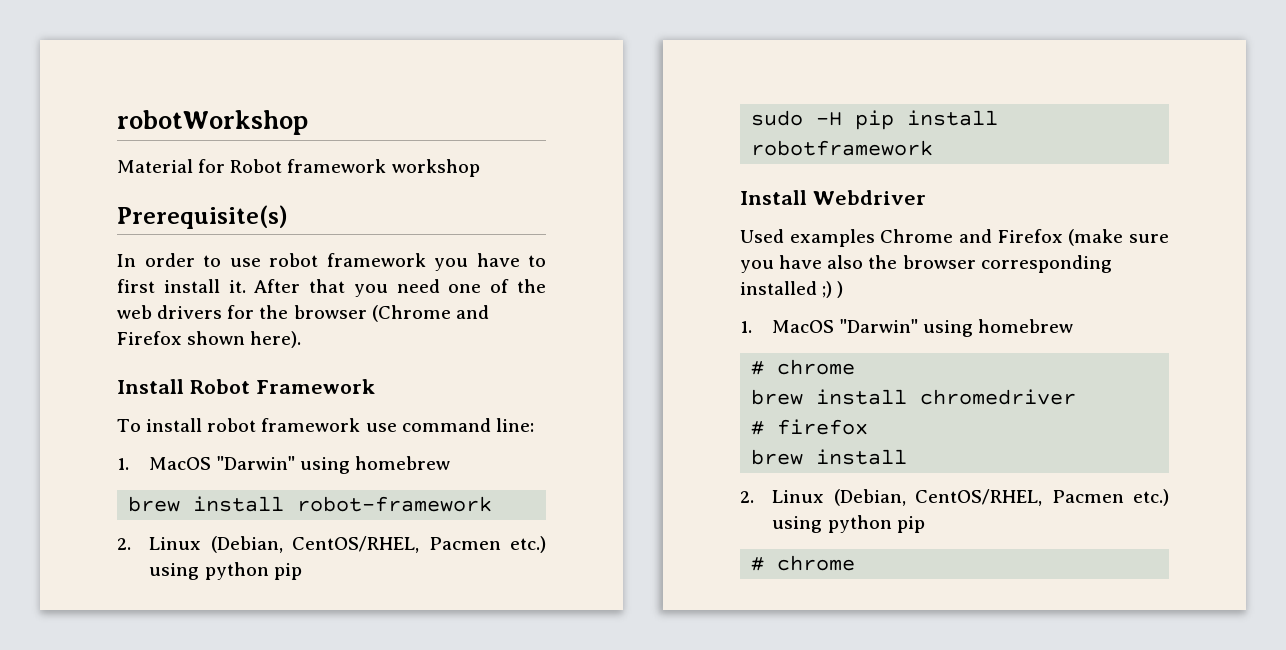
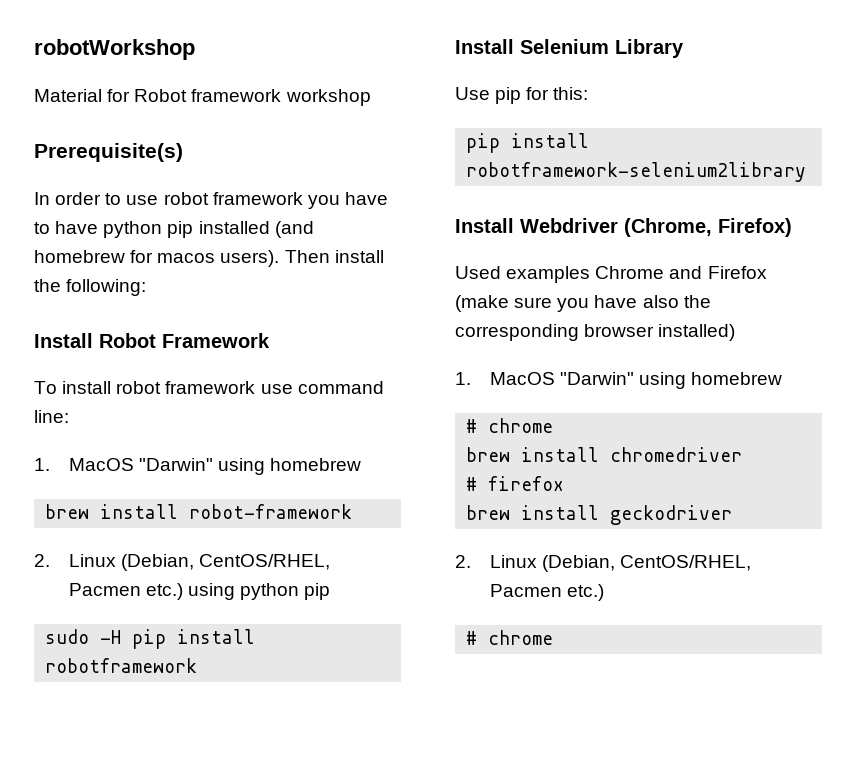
[117,279,546,297] [117,305,489,322] [117,331,302,348] first install it. After that you need one of the web drivers for the browser (Chrome and Firefox shown here). -> [55,221,314,238] [34,250,384,267] [34,279,147,296] have python pip installed (and homebrew for macos users). Then install the following:
(934, 148) none -> [455,39,684,58] [455,87,589,104] [466,133,590,153] [466,162,807,182] // Install Selenium Library // Use pip for this: // pip install robotframework-selenium2library
(926, 197) none -> [624,218,792,237] (Chrome, Firefox)
[902,255,1112,273] [740,281,844,298] browser corresponding installed ;) ) -> [455,324,736,341] corresponding browser installed)
[740,489,1169,506] [772,515,925,533] // 2. Linux (Debian, CentOS/RHEL, Pacmen etc.) using python pip -> [610,505,733,525] [455,555,751,572] [489,584,604,601] geckodriver // 2. Linux (Debian, CentOS/RHEL, Pacmen etc.)

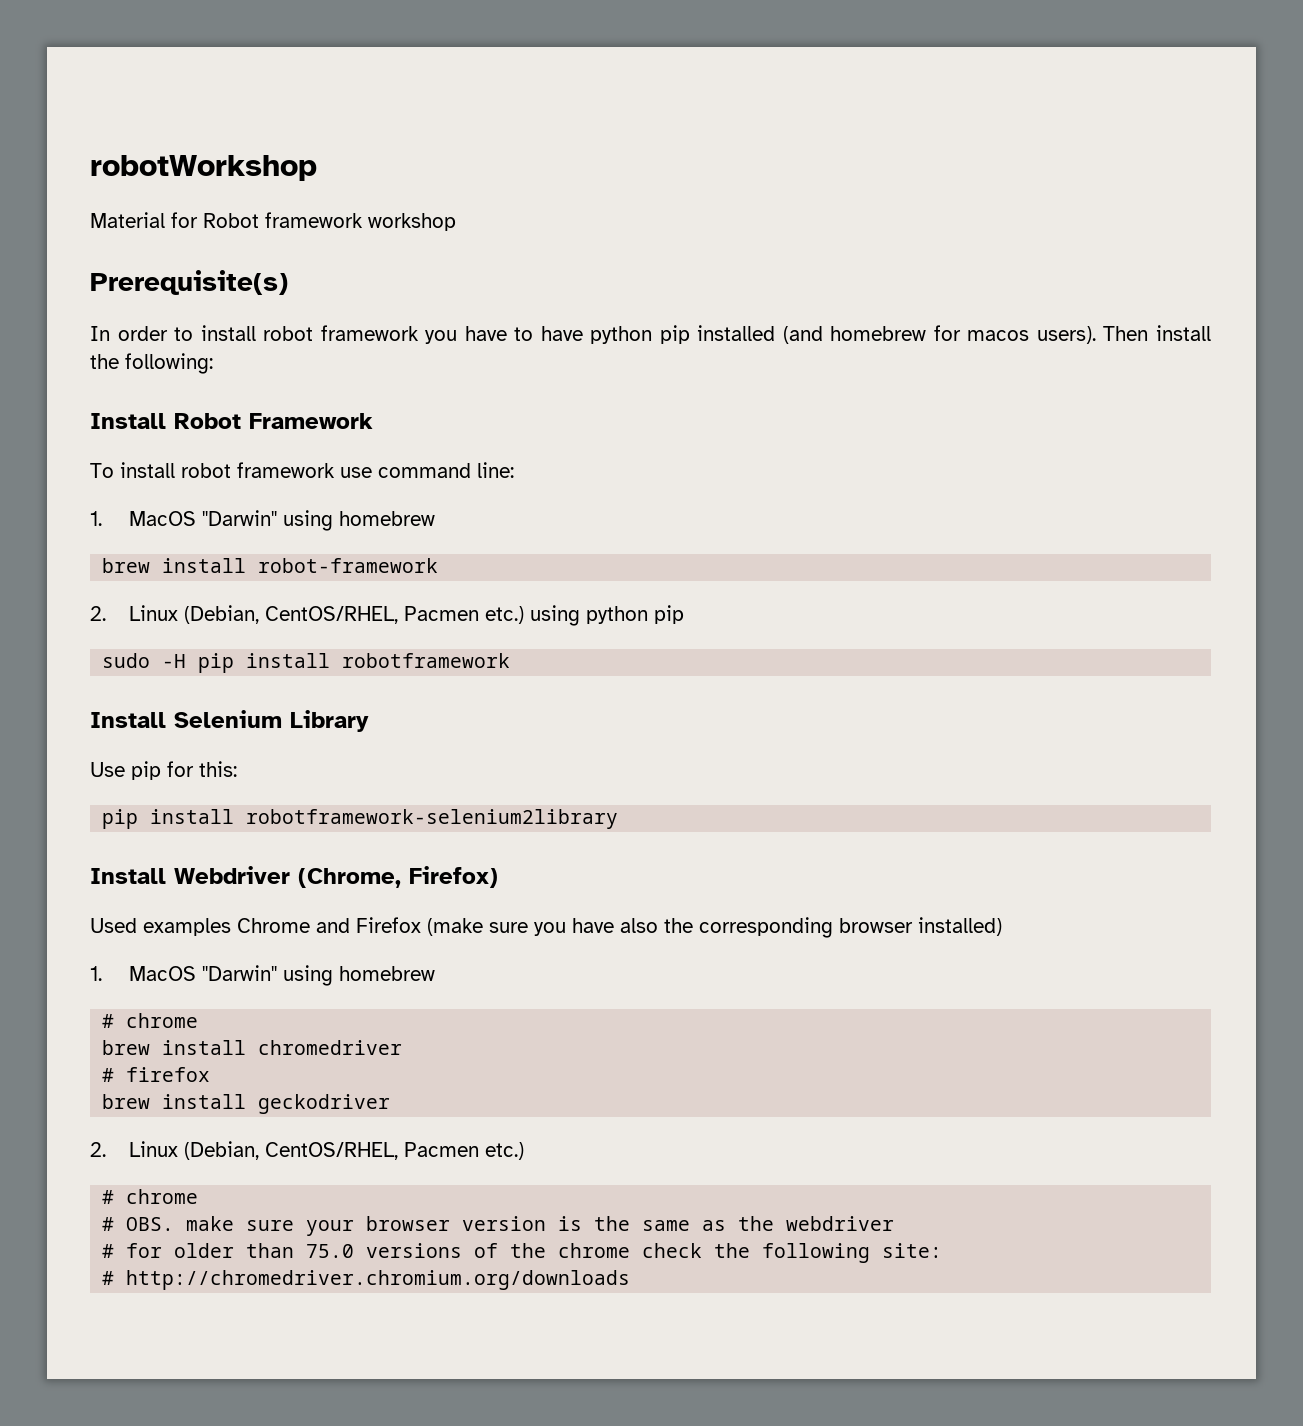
[126,195,159,205] use -> [200,325,256,341] install
(554, 637) none -> [102,1216,895,1236] [102,1243,943,1263] [102,1270,631,1290] // # OBS. make sure your browser version is the same as the webdriver // # for older than 75.0 versions of the chrome check the following site: // # http://chromedriver.chromium.org/downloads

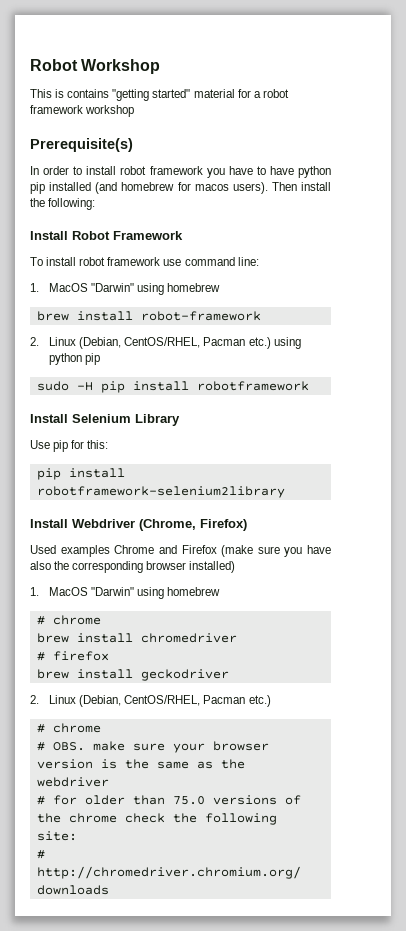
[90,155,317,181] [90,212,259,228] robotWorkshop // Material for Robot -> [30,59,161,74] [30,89,289,101] Robot Workshop // This is contains "getting started" material for a robot
[403,606,479,621] Pacmen -> [203,337,246,346] Pacman
[403,1142,479,1157] Pacmen -> [203,695,246,704] Pacman

